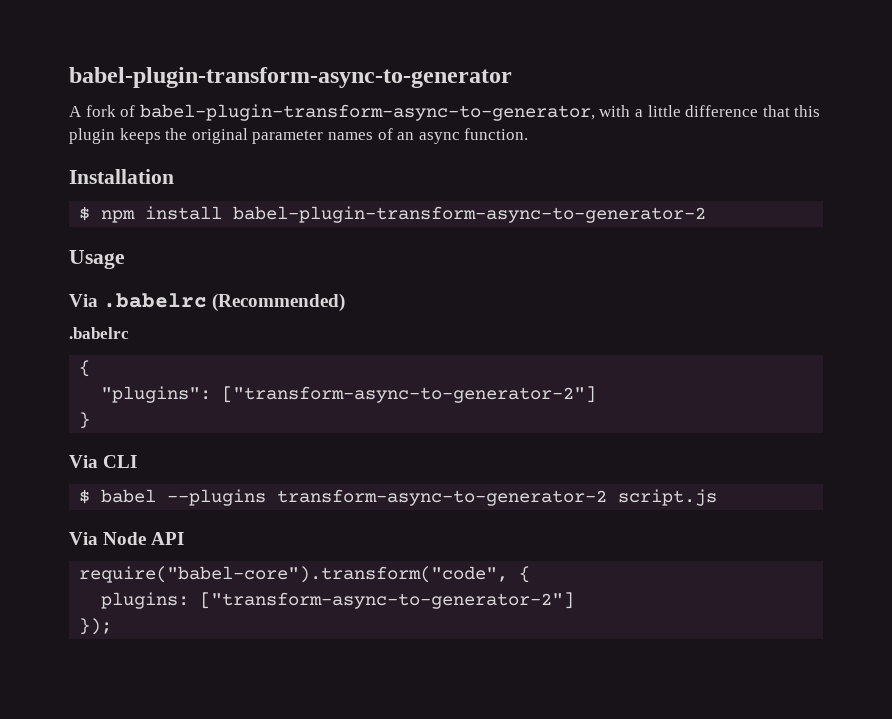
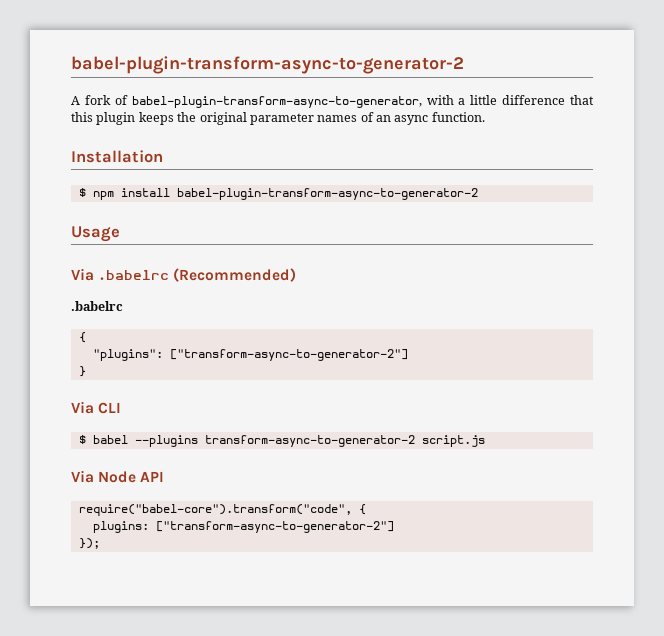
[69,67,512,88] babel-plugin-transform-async-to-generator -> [71,56,464,74] babel-plugin-transform-async-to-generator-2

